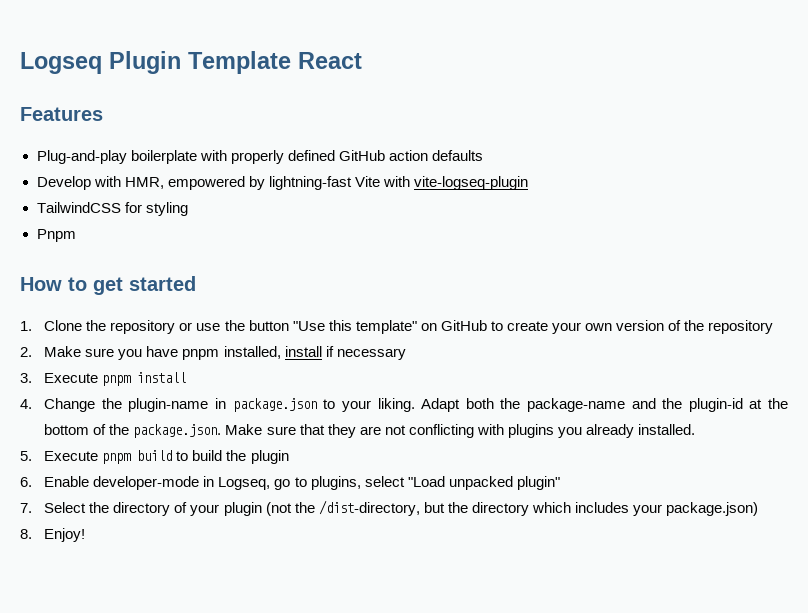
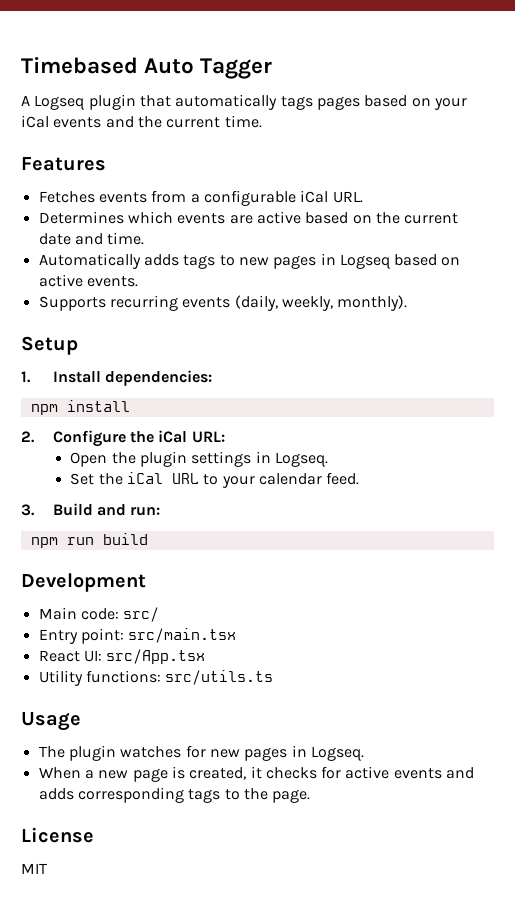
[20,51,362,74] [20,107,103,121] [36,150,483,164] [36,176,528,190] [36,202,188,216] [36,229,76,242] [20,276,196,295] [20,320,774,334] [20,346,406,360] [20,372,187,386] [20,398,788,412] [44,424,695,438] [20,450,289,464] [20,476,560,490] [20,500,758,516] [20,528,86,542] Logseq Plugin Template React // Features // Plug-and-play boilerplate with properly defined GitHub action defaults // Develop with HMR, empowered by lightning-fast Vite with vite-logseq-plugin // TailwindCSS for styling // Pnpm // How to get started // 1. Clone the repository or use the button "Use this template" on GitHub to create your own version of the repository // 2. Make sure you have pnpm installed, install if necessary // 3. Execute pnpm install // 4. Change the plugin-name in package.json to your liking. Adapt both the package-name and the plugin-id at the bottom of the package.json. Make sure that they are not conflicting with plugins you already installed. // 5. Execute pnpm build to build the plugin // 6. Enable developer-mode in Logseq, go to plugins, select "Load unpacked plugin" // 7. Select the directory of your plugin (not the /dist-directory, but the directory which includes your package.json) // 8. Enjoy! -> [21,57,273,79] [21,94,467,110] [21,115,262,128] [21,157,106,171] [38,190,363,206] [38,211,459,224] [38,232,145,245] [38,253,461,269] [38,274,138,287] [38,295,408,311] [21,336,78,355] [21,370,213,386] [30,400,130,415] [21,430,225,447] [70,451,328,467] [70,472,360,488] [21,503,161,516] [30,533,148,548] [21,573,146,592] [38,607,160,622] [38,628,237,644] [38,649,206,664] [38,670,274,686] [21,712,81,731] [38,745,364,761] [38,766,475,782] [38,787,311,803] [21,827,94,843] [21,863,47,874] Timebased Auto Tagger // A Logseq plugin that automatically tags pages based on your iCal events and the current time. // Features // Fetches events from a configurable iCal URL. // Determines which events are active based on the current date and time. // Automatically adds tags to new pages in Logseq based on active events. // Supports recurring events (daily, weekly, monthly). // Setup // 1. Install dependencies: // npm install // 2. Configure the iCal URL: // Open the plugin settings in Logseq. // Set the iCal URL to your calendar feed. // 3. Build and run: // npm run build // Development // Main code: src/ // Entry point: src/main.tsx // React UI: src/App.tsx // Utility functions: src/utils.ts // Usage // The plugin watches for new pages in Logseq. // When a new page is created, it checks for active events and adds corresponding tags to the page. // License // MIT

